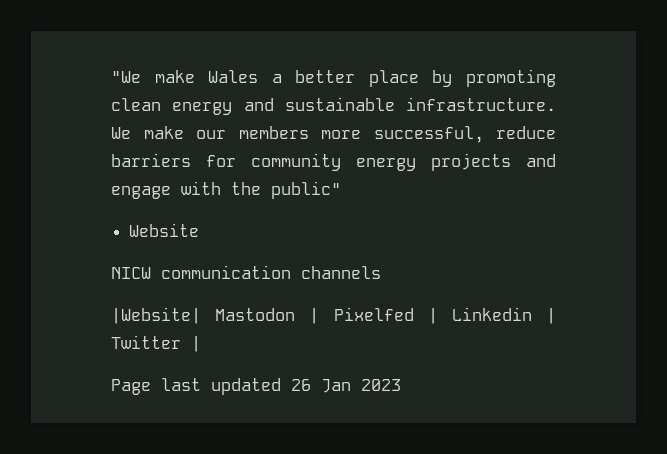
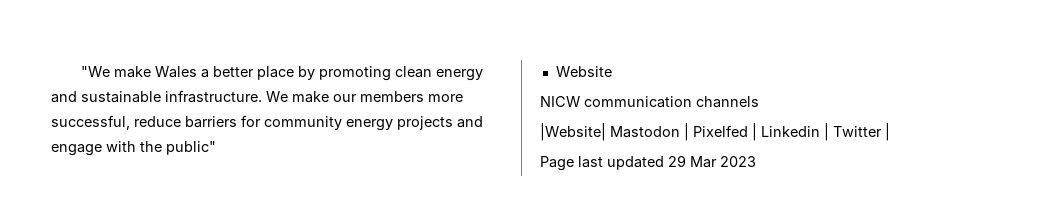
[291,379,351,393] 26 Jan -> [668,155,717,168] 29 Mar

